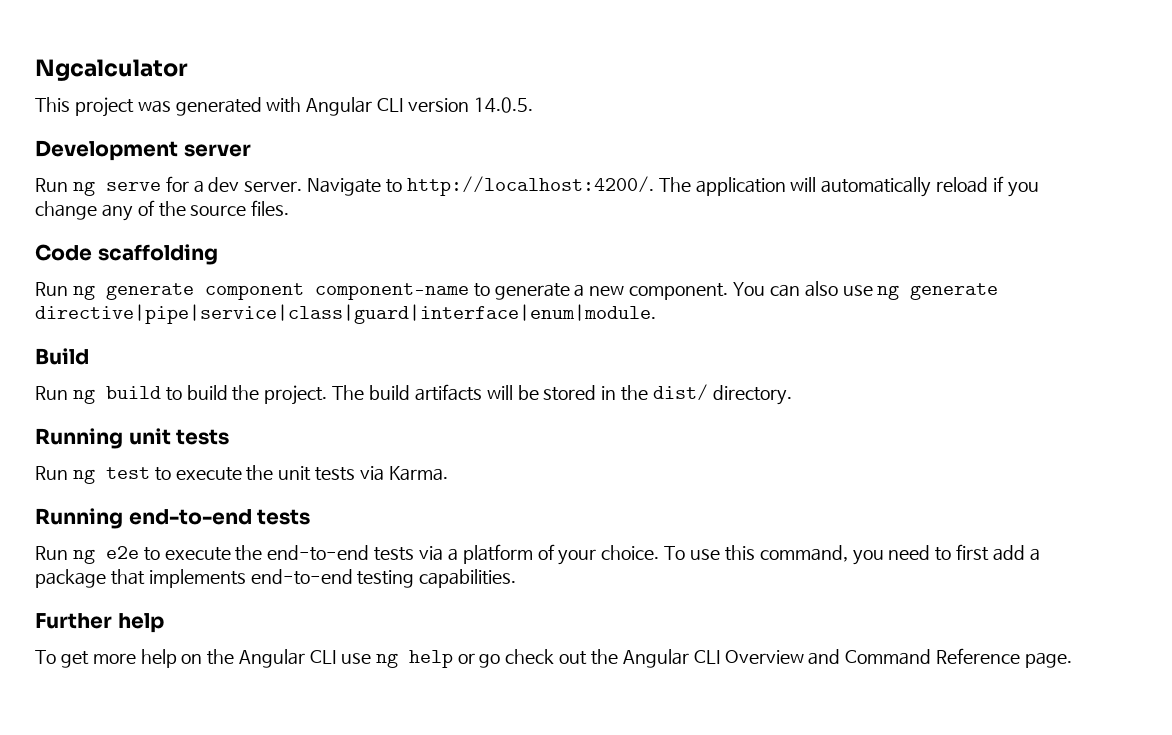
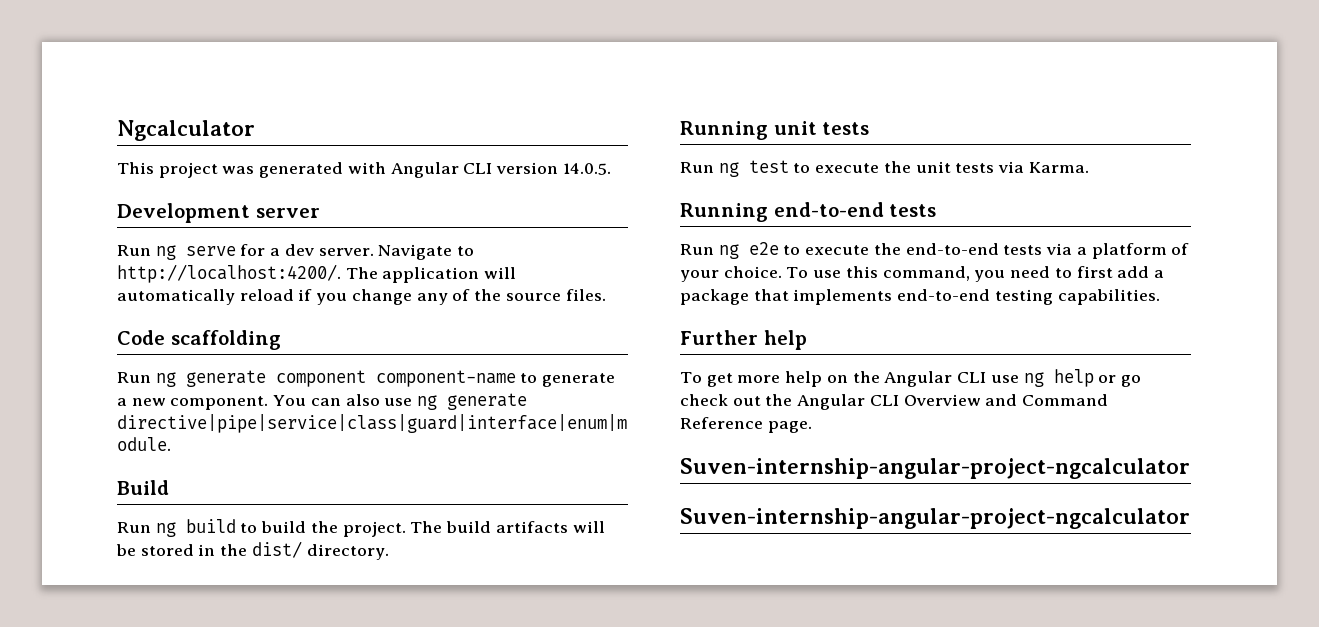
(1073, 660) none -> [680,458,1190,479] [680,508,1190,529] // Suven-internship-angular-project-ngcalculator // Suven-internship-angular-project-ngcalculator

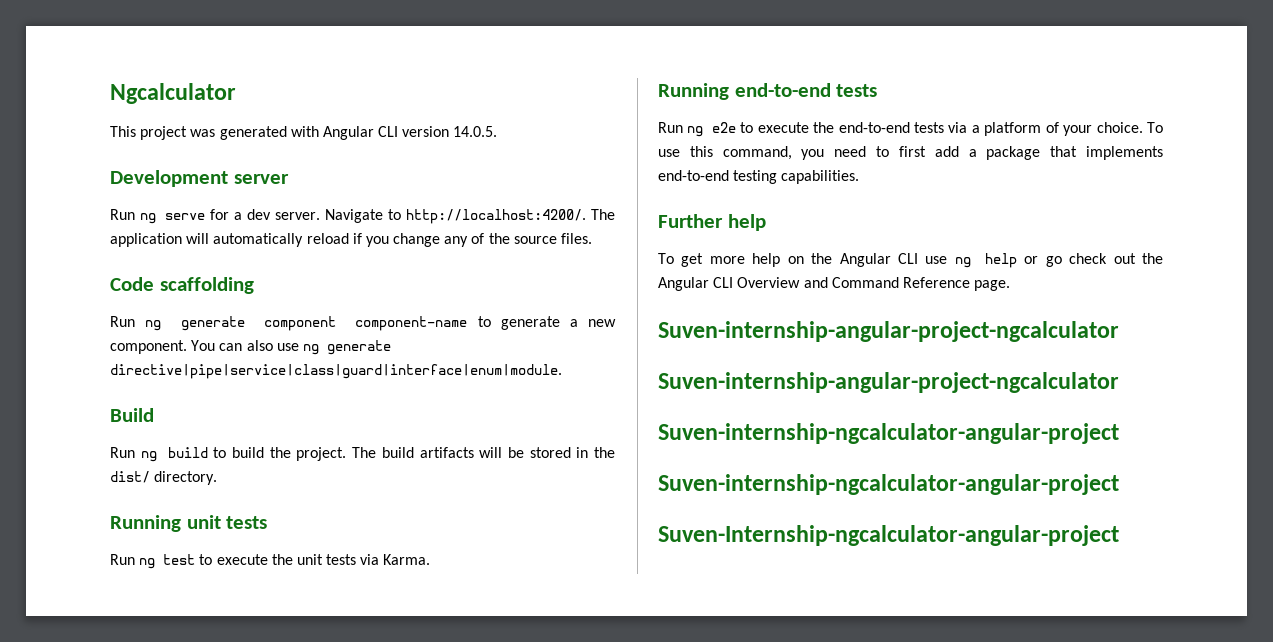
(1190, 518) none -> [658,423,1119,444] [658,474,1119,495] [658,525,1119,546] // Suven-internship-ngcalculator-angular-project // Suven-internship-ngcalculator-angular-project // Suven-Internship-ngcalculator-angular-project

